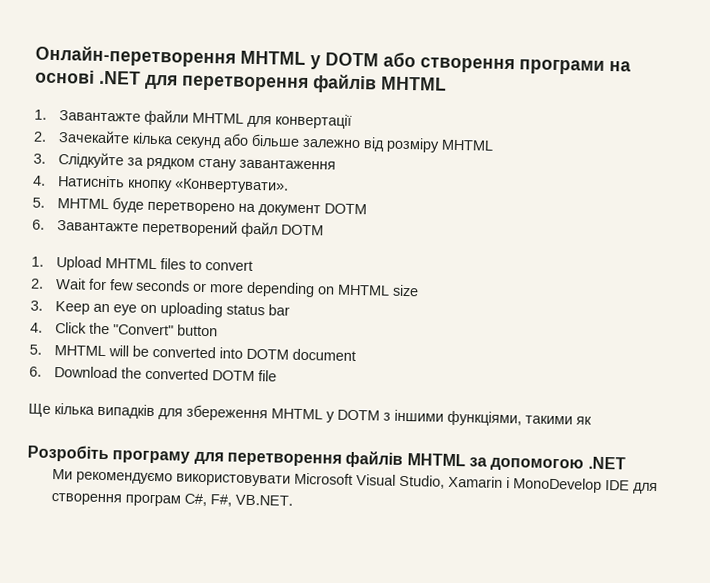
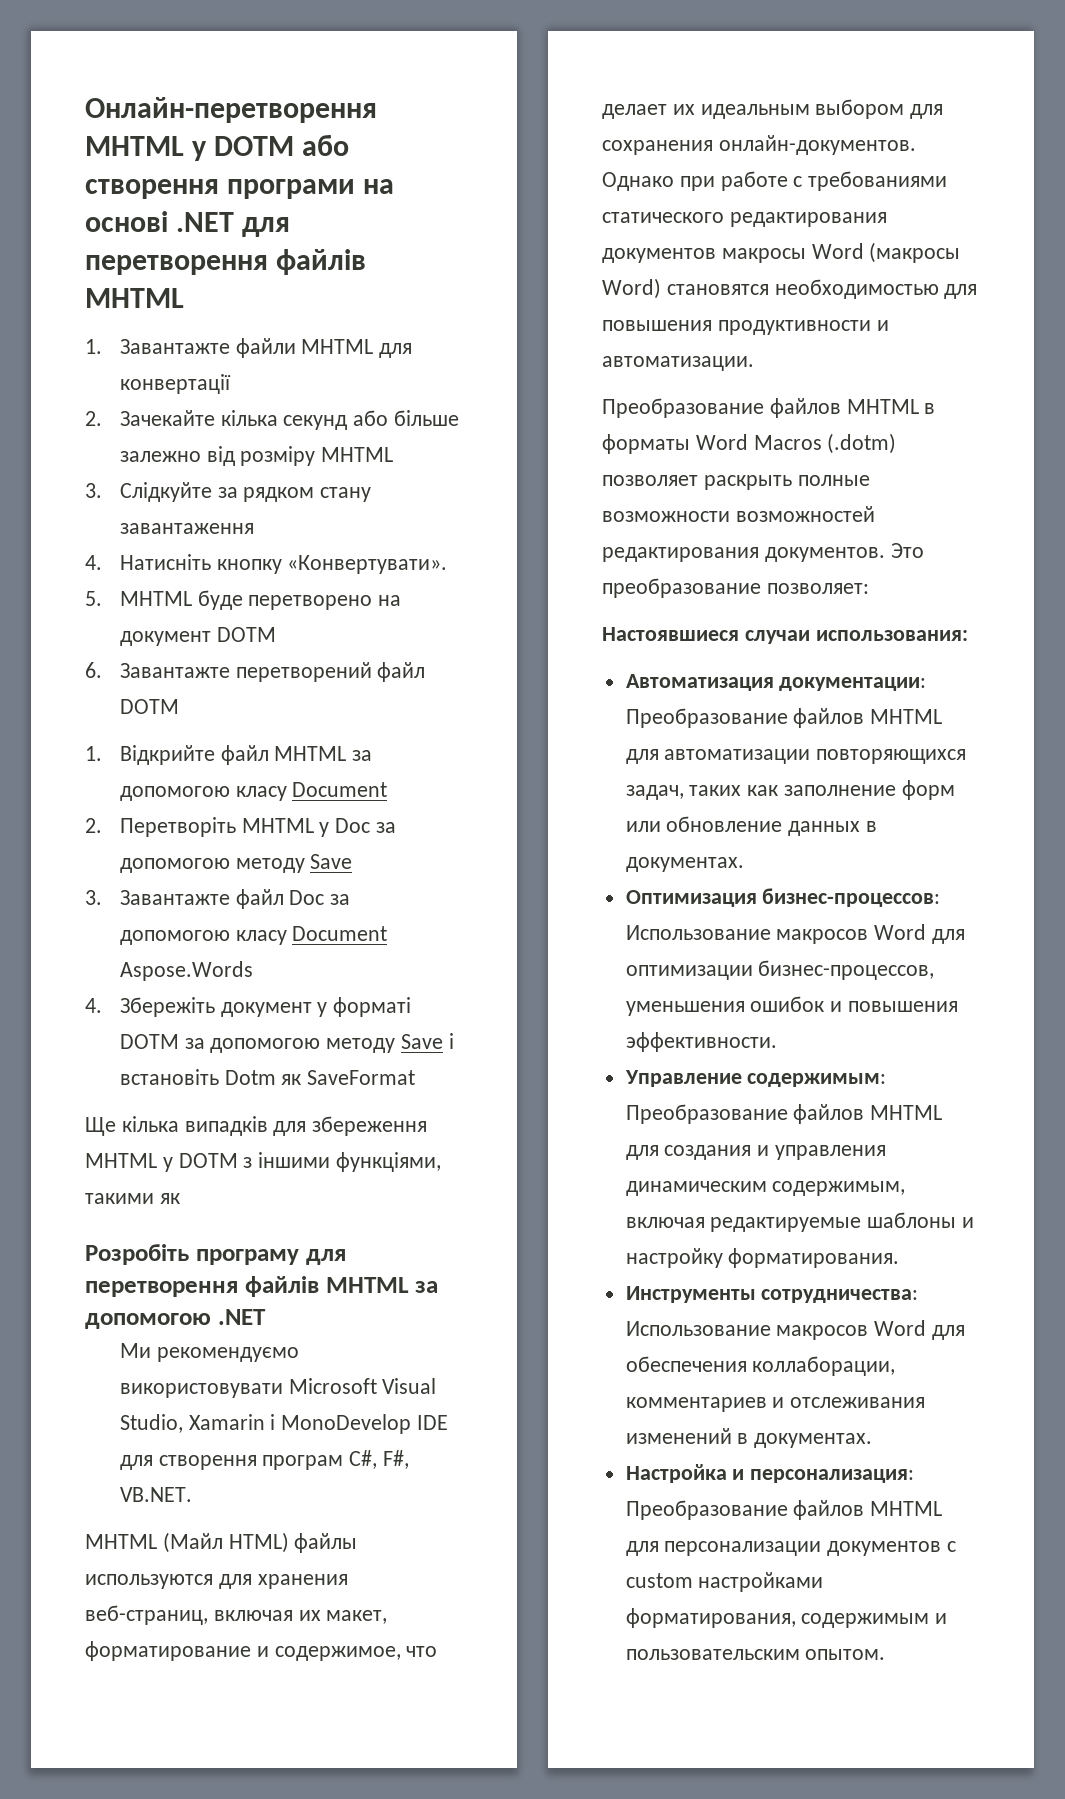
[55,256,253,271] [30,278,419,298] [30,300,290,318] [30,322,218,337] [29,344,356,362] [29,366,277,382] Upload MHTML files to convert // 2. Wait for few seconds or more depending on MHTML size // 3. Keep an eye on uploading status bar // 4. Click the "Convert" button // 5. MHTML will be converted into DOTM document // 6. Download the converted DOTM file -> [119,745,373,765] [119,782,388,801] [85,817,397,837] [119,854,353,873] [85,889,351,909] [119,926,388,945] [119,961,253,981] [85,997,412,1017] [119,1033,454,1053] [119,1069,416,1085] Відкрийте файл MHTML за допомогою класу Document // 2. Перетворіть MHTML у Doc за допомогою методу Save // 3. Завантажте файл Doc за допомогою класу Document Aspose.Words // 4. Збережіть документ у форматі DOTM за допомогою методу Save і встановіть Dotm як SaveFormat
(293, 500) none -> [85,1532,358,1553] [85,1574,348,1589] [85,1605,388,1625] [85,1641,438,1661] [602,99,944,119] [602,135,916,155] [602,171,948,191] [602,212,887,227] [602,242,961,263] [602,278,978,299] [602,320,889,335] [602,356,754,371] [602,398,936,418] [602,433,897,454] [602,475,870,490] [602,506,875,522] [602,543,924,562] [602,578,869,598] [602,627,968,644] [625,674,927,691] [625,708,943,728] [625,749,967,764] [625,780,955,800] [625,816,878,836] [625,857,744,872] [625,888,941,907] [625,924,966,944] [625,960,935,980] [625,996,959,1016] [625,1032,777,1052] [624,1070,887,1087] [625,1104,943,1124] [625,1145,887,1160] [625,1181,906,1196] [625,1212,975,1232] [625,1248,900,1268] [625,1286,919,1303] [625,1320,966,1340] [625,1356,896,1376] [625,1397,926,1412] [625,1428,873,1448] [625,1464,915,1483] [625,1500,943,1520] [625,1541,957,1556] [625,1572,824,1592] [625,1608,948,1628] [625,1649,886,1660] // MHTML (Майл HTML) файлы используются для хранения веб-страниц, включая их макет, форматирование и содержимое, что делает их идеальным выбором для сохранения онлайн-документов. Однако при работе с требованиями статического редактирования документов макросы Word (макросы Word) становятся необходимостью для повышения продуктивности и автоматизации. // Преобразование файлов MHTML в форматы Word Macros (.dotm) позволяет раскрыть полные возможности возможностей редактирования документов. Это преобразование позволяет: // Настоявшиеся случаи использования: // Автоматизация документации: Преобразование файлов MHTML для автоматизации повторяющихся задач, таких как заполнение форм или обновление данных в документах. // Оптимизация бизнес-процессов: Использование макросов Word для оптимизации бизнес-процессов, уменьшения ошибок и повышения эффективности. // Управление содержимым: Преобразование файлов MHTML для создания и управления динамическим содержимым, включая редактируемые шаблоны и настройку форматирования. // Инструменты сотрудничества: Использование макросов Word для обеспечения коллаборации, комментариев и отслеживания изменений в документах. // Настройка и персонализация: Преобразование файлов MHTML для персонализации документов с custom настройками форматирования, содержимым и пользовательским опытом.

